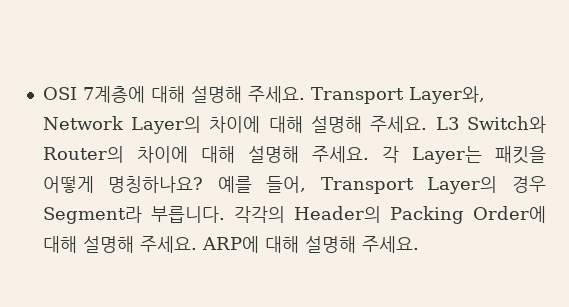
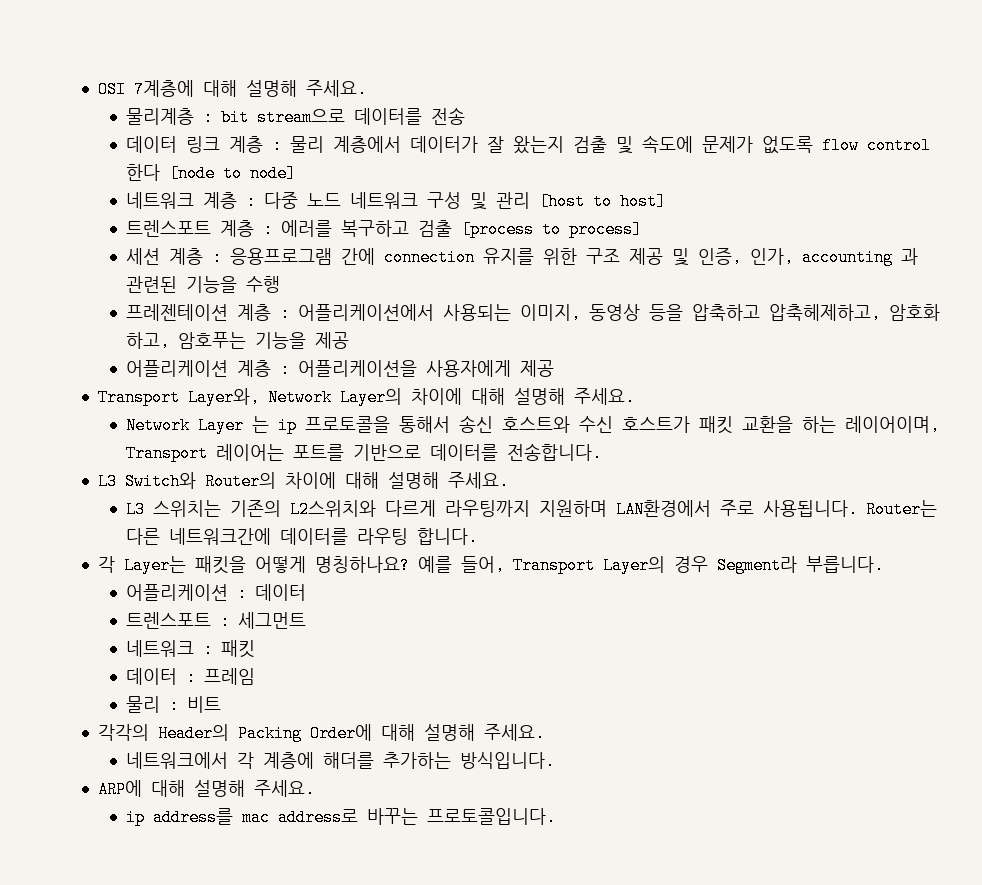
(305, 94) none -> [126,107,466,126] [126,135,932,154] [126,164,297,182] [126,192,667,210] [126,220,643,238] [126,248,919,266] [126,276,281,293] [126,304,941,322] [126,332,350,350] [126,360,555,378] // 물리계층 : bit stream으로 데이터를 전송 // 데이터 링크 계층 : 물리 계층에서 데이터가 잘 왔는지 검출 및 속도에 문제가 없도록 flow control 한다 [node to node] // 네트워크 계층 : 다중 노드 네트워크 구성 및 관리 [host to host] // 트렌스포트 계층 : 에러를 복구하고 검출 [process to process] // 세션 계층 : 응용프로그램 간에 connection 유지를 위한 구조 제공 및 인증, 인가, accounting 과 관련된 기능을 수행 // 프레젠테이션 계층 : 어플리케이션에서 사용되는 이미지, 동영상 등을 압축하고 압축헤제하고, 암호화 하고, 암호푸는 기능을 제공 // 어플리케이션 계층 : 어플리케이션을 사용자에게 제공 //
(428, 124) none -> [126,415,941,434] [126,443,603,462] // Network Layer 는 ip 프로토콜을 통해서 송신 호스트와 수신 호스트가 패킷 교환을 하는 레이어이며, Transport 레이어는 포트를 기반으로 데이터를 전송합니다. //
(369, 154) none -> [126,500,938,518] [126,528,479,546] // L3 스위치는 기존의 L2스위치와 다르게 라우팅까지 지원하며 LAN환경에서 주로 사용됩니다. Router는 다른 네트워크간에 데이터를 라우팅 합니다. //
(225, 214) none -> [126,584,307,602] [126,612,307,630] [126,640,256,658] [126,668,256,686] [126,696,222,714] // 어플리케이션 : 데이터 // 트렌스포트 : 세그먼트 // 네트워크 : 패킷 // 데이터 : 프레임 // 물리 : 비트 //
[201,236,419,253] ARP에 대해 설명해 주세요. -> [126,752,556,770] [97,780,315,798] [126,808,557,826] // 네트워크에서 각 계층에 해더를 추가하는 방식입니다. // ARP에 대해 설명해 주세요. // ip address를 mac address로 바꾸는 프로토콜입니다.

